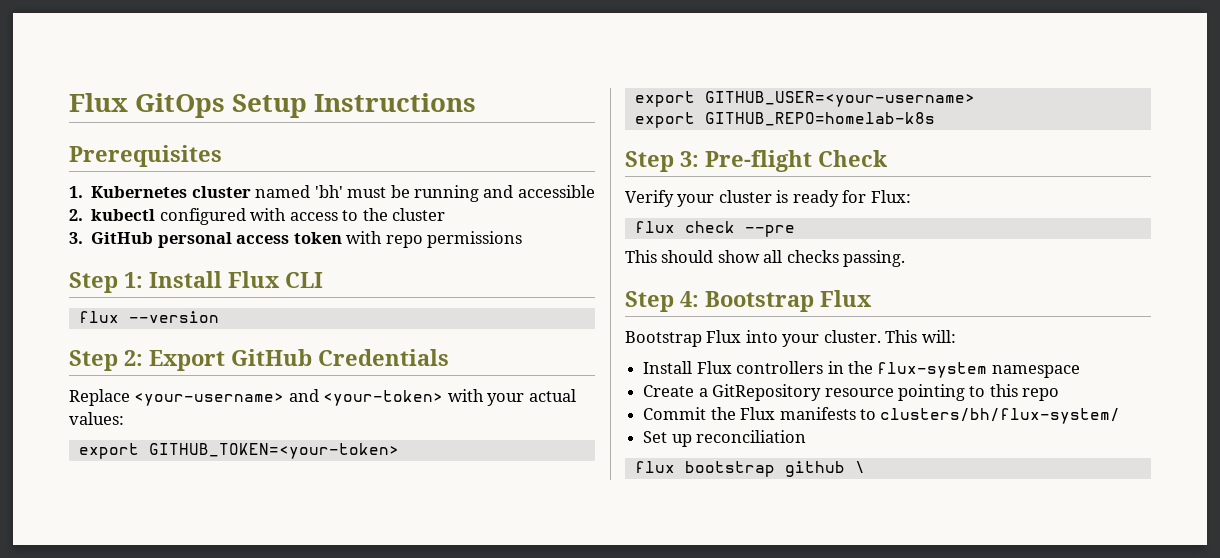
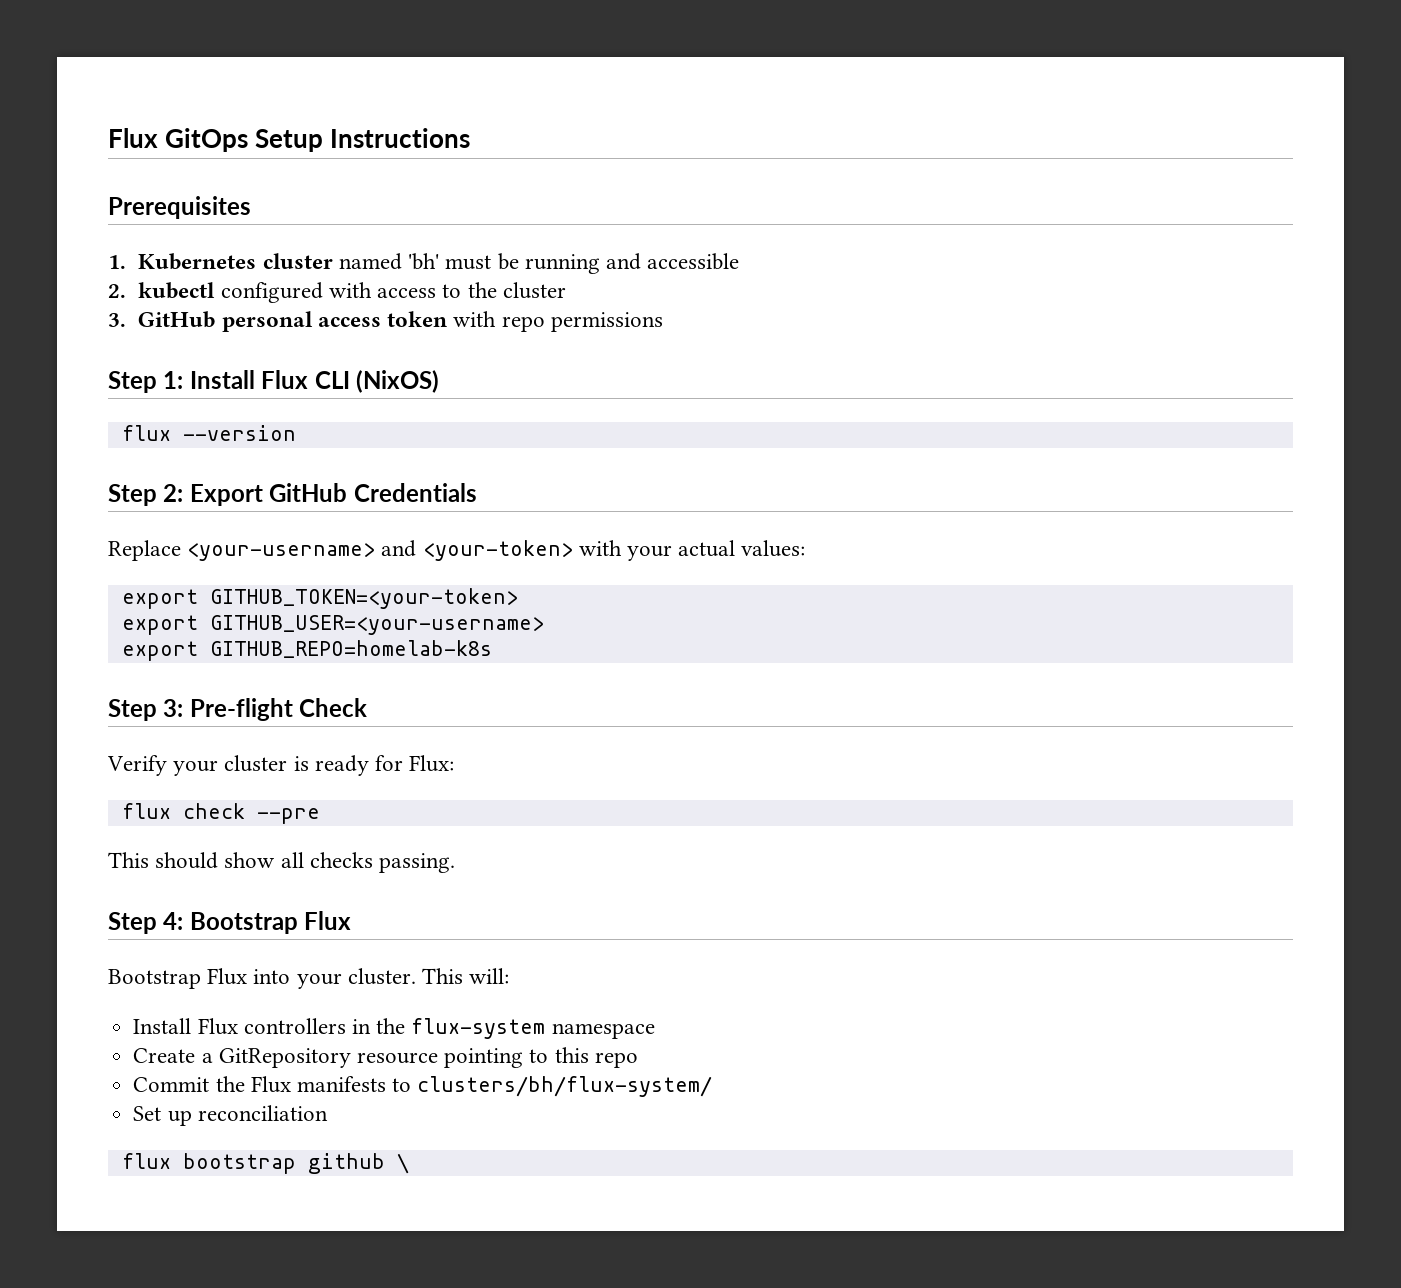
(323, 280) none -> [356,370,440,393] (NixOS)

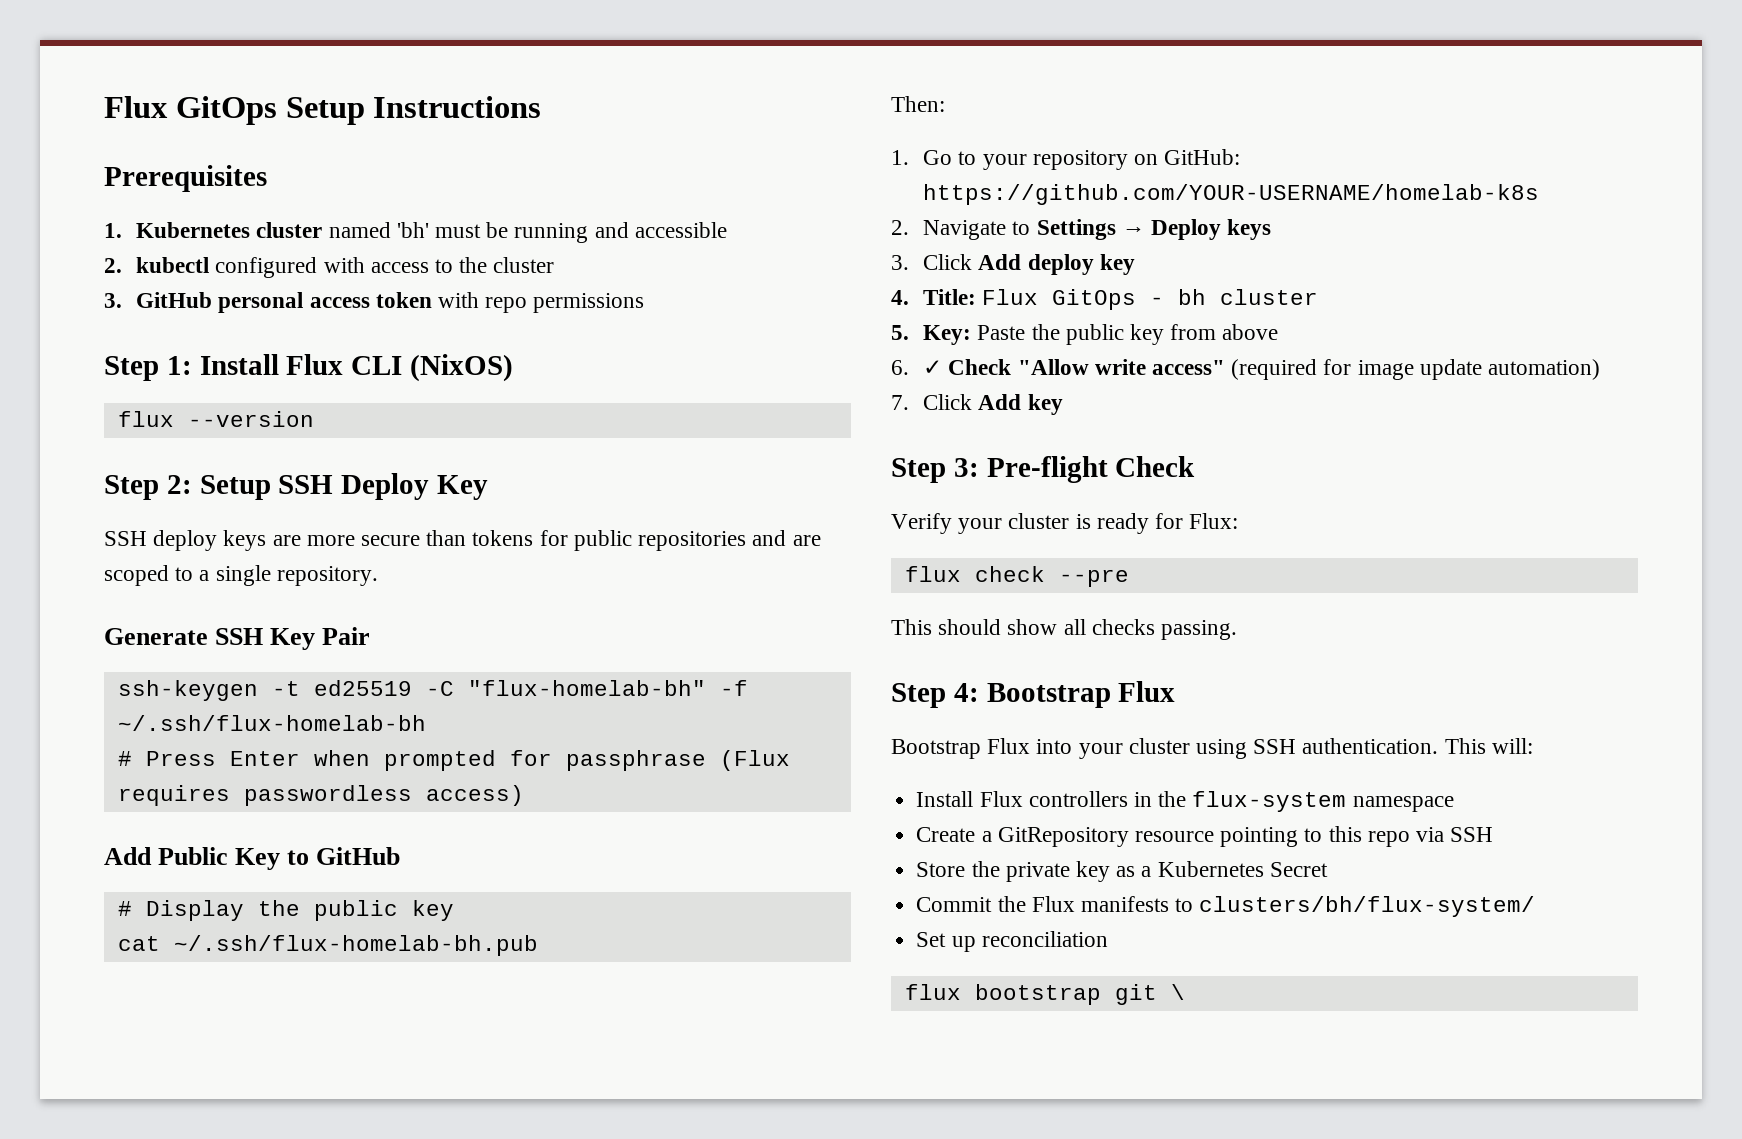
[189,483,477,506] [108,540,806,561] [121,588,518,609] [121,615,544,635] [121,640,492,661] Export GitHub Credentials // Replace <your-username> and <your-token> with your actual values: // export GITHUB_TOKEN=<your-token> // export GITHUB_USER=<your-username> // export GITHUB_REPO=homelab-k8s -> [199,473,489,500] [104,530,821,551] [104,565,378,586] [104,627,371,650] [117,680,748,701] [117,715,426,731] [117,750,790,771] [117,785,524,806] [104,847,401,870] [117,900,454,921] [117,935,538,956] [891,96,945,112] [891,149,1241,170] [923,184,1540,205] [891,219,1272,240] [891,254,1135,275] [891,289,1319,310] [891,324,1279,345] [891,359,1601,380] [891,394,1063,415] Setup SSH Deploy Key // SSH deploy keys are more secure than tokens for public repositories and are scoped to a single repository. // Generate SSH Key Pair // ssh-keygen -t ed25519 -C "flux-homelab-bh" -f ~/.ssh/flux-homelab-bh // # Press Enter when prompted for passphrase (Flux requires passwordless access) // Add Public Key to GitHub // # Display the public key // cat ~/.ssh/flux-homelab-bh.pub // Then: // 1. Go to your repository on GitHub: https://github.com/YOUR-USERNAME/homelab-k8s // 2. Navigate to Settings → Deploy keys // 3. Click Add deploy key // 4. Title: Flux GitOps - bh cluster // 5. Key: Paste the public key from above // 6. ✓ Check "Allow write access" (required for image update automation) // 7. Click Add key
[347,968,416,985] cluster. -> [1128,738,1439,759] cluster using SSH authentication.
(638, 1060) none -> [1415,827,1494,842] [916,861,1328,882] via SSH // Store the private key as a Kubernetes Secret
[307,1153,385,1174] github -> [1114,984,1157,1005] git

